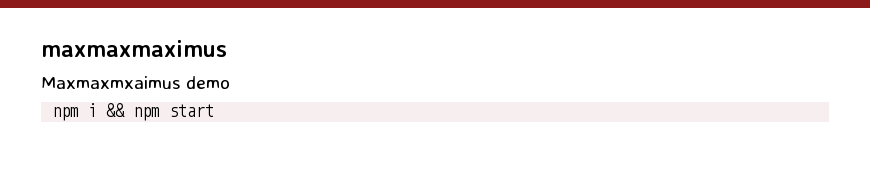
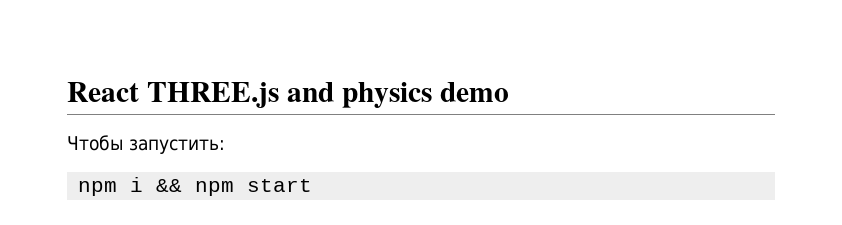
[41,40,227,57] [41,76,231,89] maxmaxmaximus // Maxmaxmxaimus demo -> [67,82,509,108] [67,135,226,154] React THREE.js and physics demo // Чтобы запустить:

